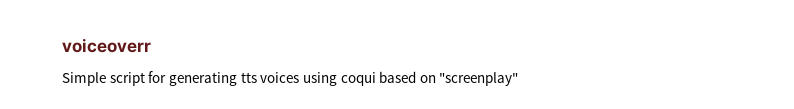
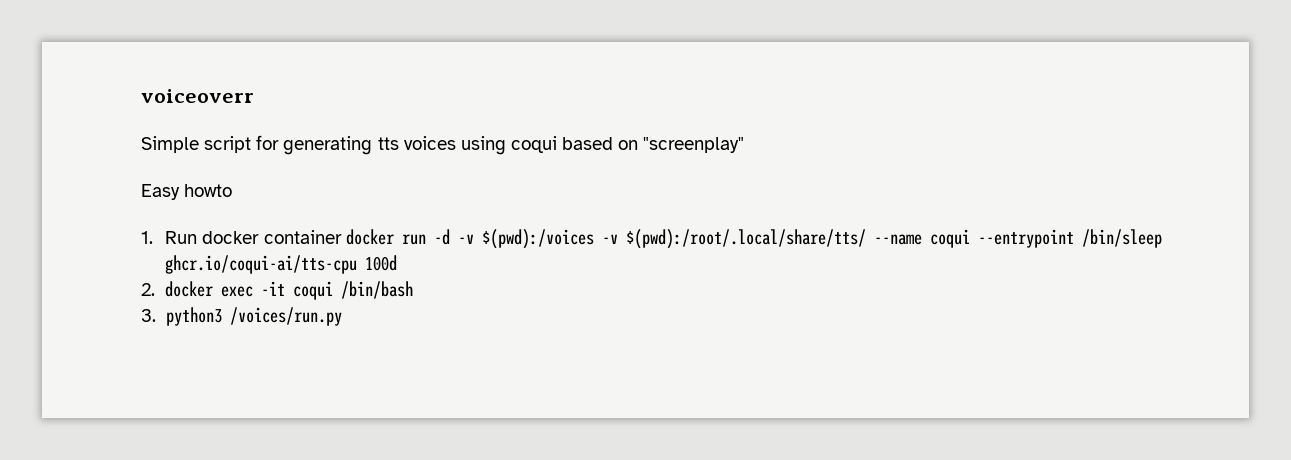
(519, 79) none -> [141,184,233,200] [141,229,1162,249] [165,255,398,274] [141,281,414,300] [141,307,342,326] // Easy howto // 1. Run docker container docker run -d -v $(pwd):/voices -v $(pwd):/root/.local/share/tts/ --name coqui --entrypoint /bin/sleep ghcr.io/coqui-ai/tts-cpu 100d // 2. docker exec -it coqui /bin/bash // 3. python3 /voices/run.py

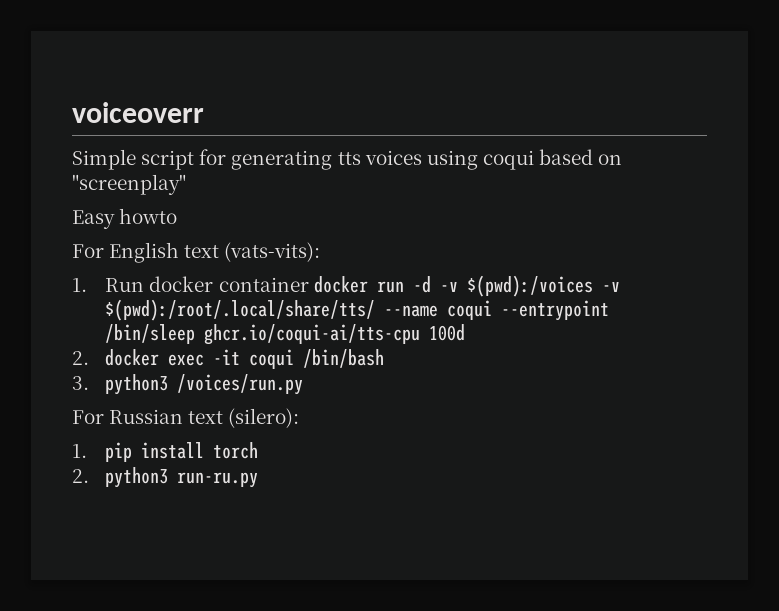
(233, 190) none -> [72,242,321,263] // For English text (vats-vits):
(342, 316) none -> [72,408,300,428] [72,442,259,462] [72,467,259,488] // For Russian text (silero): // 1. pip install torch // 2. python3 run-ru.py

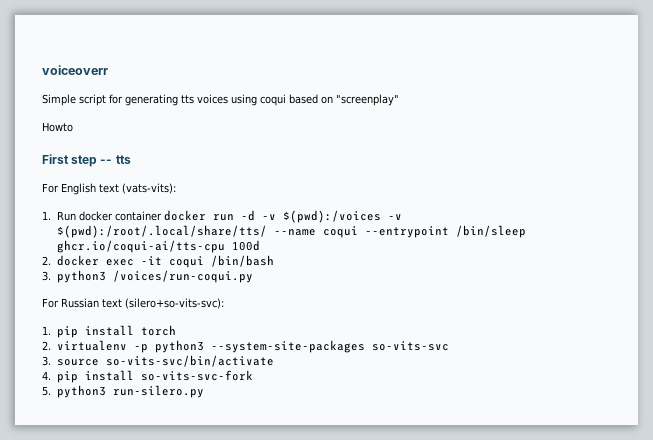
[72,208,178,229] Easy howto -> [42,122,73,132] [42,154,131,167] Howto // First step -- tts
[177,374,304,395] /voices/run.py -> [112,270,253,283] /voices/run-coqui.py
[228,408,300,428] (silero): -> [125,298,224,309] (silero+so-vits-svc):
[105,467,259,488] python3 run-ru.py -> [56,340,449,353] [42,355,274,367] [42,370,253,383] [42,385,204,398] virtualenv -p python3 --system-site-packages so-vits-svc // 3. source so-vits-svc/bin/activate // 4. pip install so-vits-svc-fork // 5. python3 run-silero.py

